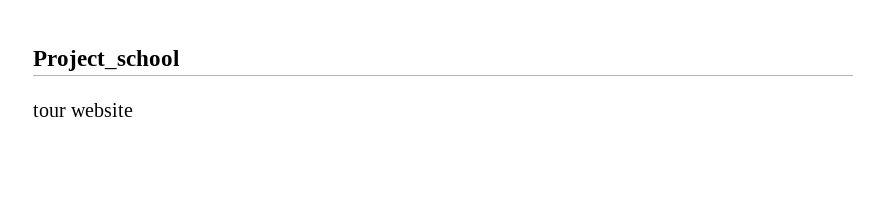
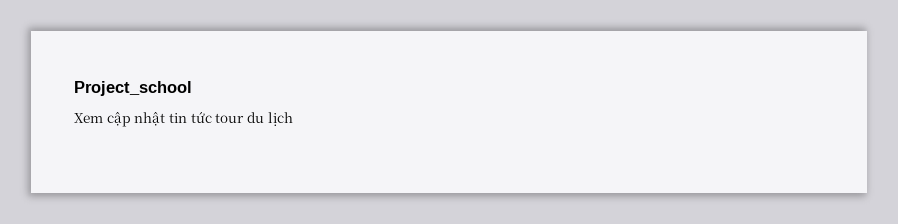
[33,103,134,117] tour website -> [74,111,293,127] Xem cập nhật tin tức tour du lịch

